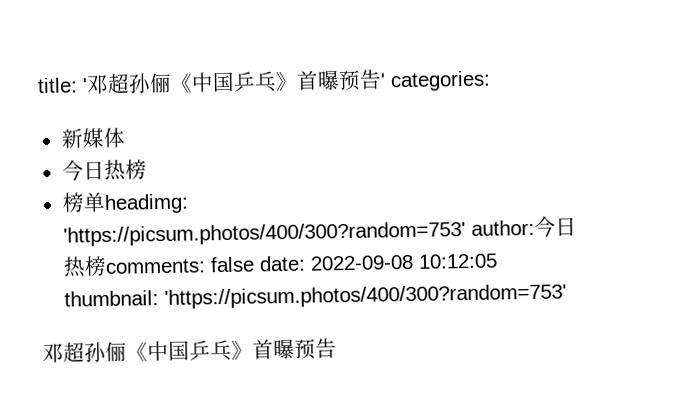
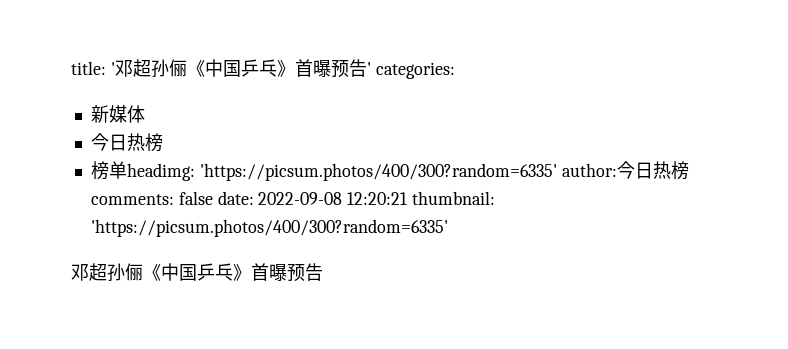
[62,221,466,247] 'https://picsum.photos/400/300?random=753' -> [199,163,557,181] 'https://picsum.photos/400/300?random=6335'
[417,253,498,269] [63,283,567,309] 10:12:05 thumbnail: 'https://picsum.photos/400/300?random=753' -> [347,191,496,205] [90,219,448,237] 12:20:21 thumbnail: 'https://picsum.photos/400/300?random=6335'

